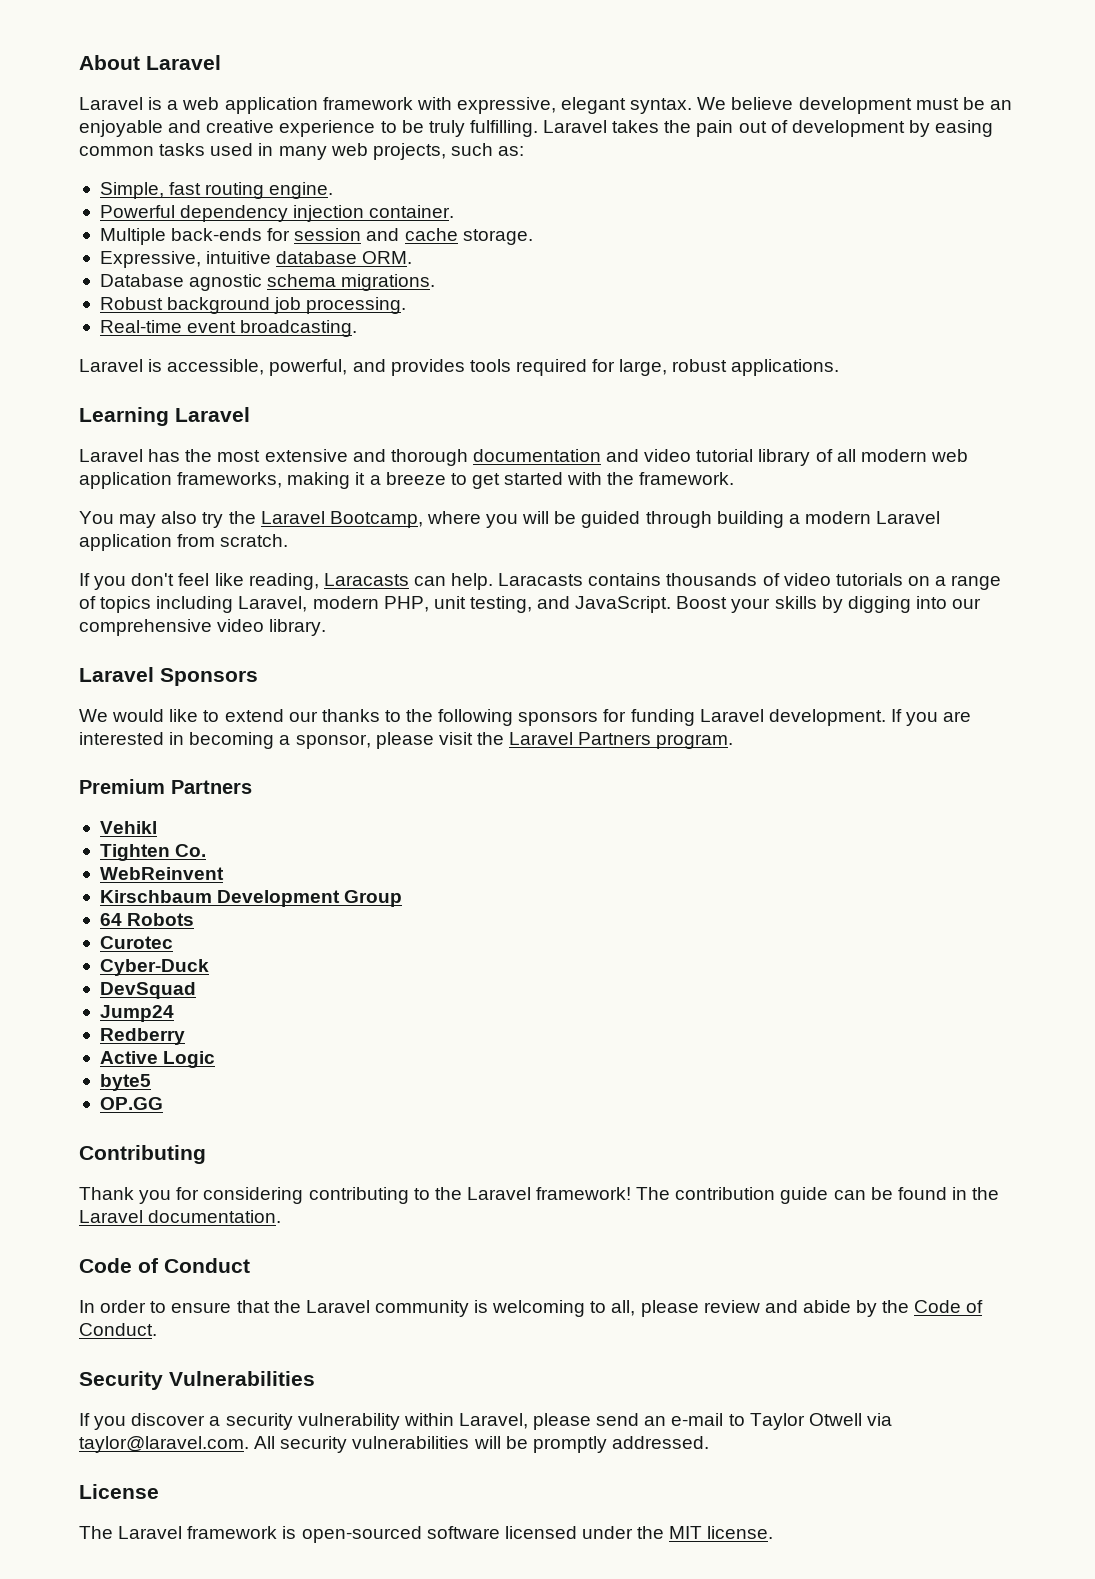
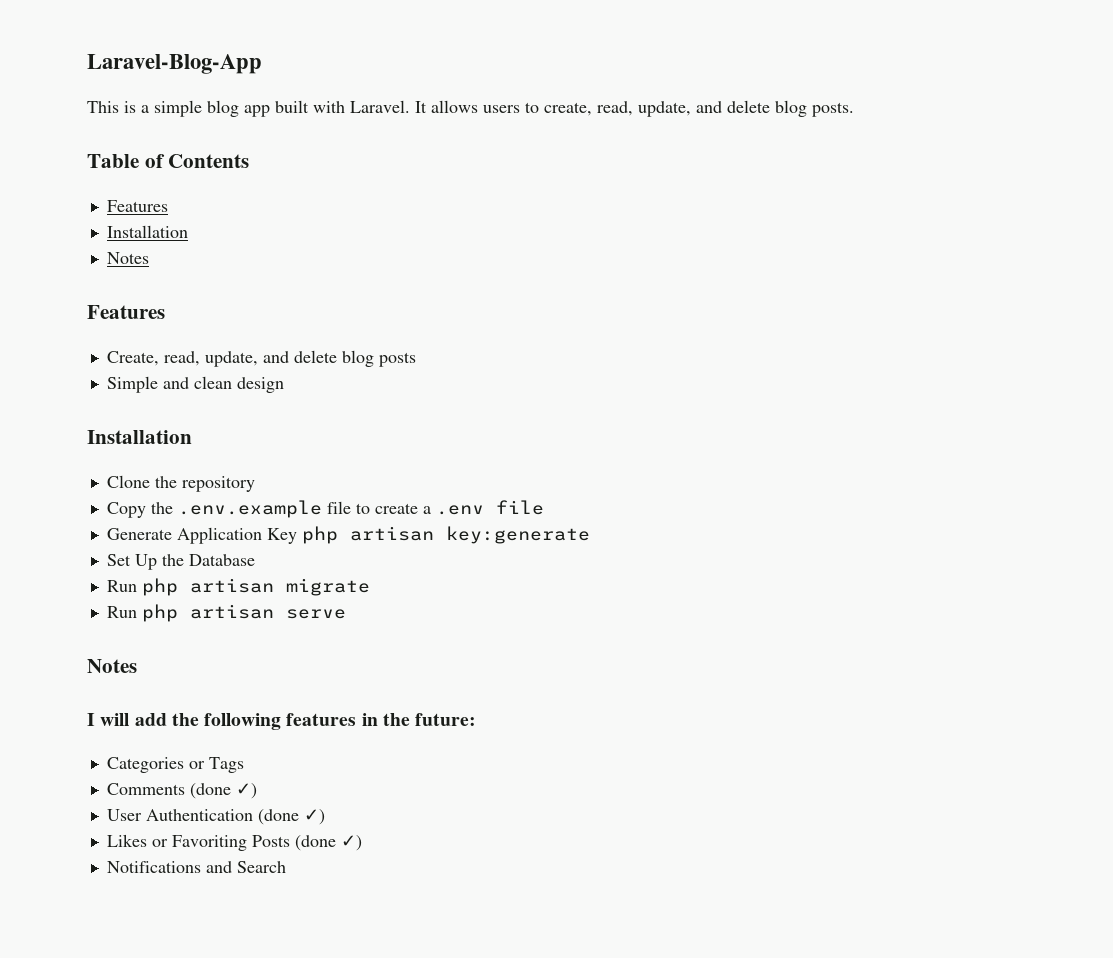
[79,55,221,70] [79,97,1012,114] [79,120,994,137] [79,143,525,160] [99,182,334,199] [99,205,455,222] [99,228,533,245] [99,251,413,268] [99,274,436,291] [99,297,407,314] [99,320,358,337] [79,359,840,376] [79,407,250,426] [79,449,968,466] [79,472,735,489] [79,511,941,528] [79,534,289,551] [79,573,1002,590] [79,596,982,613] [79,619,327,636] [79,667,258,686] [79,709,972,726] [79,732,734,749] [79,779,252,794] [99,821,157,834] [99,844,207,861] [99,867,224,880] [99,890,403,907] [99,913,195,926] [99,936,173,949] [99,959,209,976] [99,982,196,999] [99,1005,174,1022] [99,1028,185,1045] [99,1051,216,1068] [99,1074,151,1091] [99,1097,163,1110] [79,1145,206,1164] [79,1187,1000,1204] [79,1210,282,1223] [79,1258,250,1273] [79,1300,984,1317] [79,1323,157,1336] [79,1371,315,1390] [79,1413,892,1430] [79,1436,709,1453] [79,1484,159,1499] [79,1526,774,1543] About Laravel // Laravel is a web application framework with expressive, elegant syntax. We believe development must be an enjoyable and creative experience to be truly fulfilling. Laravel takes the pain out of development by easing common tasks used in many web projects, such as: // Simple, fast routing engine. // Powerful dependency injection container. // Multiple back-ends for session and cache storage. // Expressive, intuitive database ORM. // Database agnostic schema migrations. // Robust background job processing. // Real-time event broadcasting. // Laravel is accessible, powerful, and provides tools required for large, robust applications. // Learning Laravel // Laravel has the most extensive and thorough documentation and video tutorial library of all modern web application frameworks, making it a breeze to get started with the framework. // You may also try the Laravel Bootcamp, where you will be guided through building a modern Laravel application from scratch. // If you don't feel like reading, Laracasts can help. Laracasts contains thousands of video tutorials on a range of topics including Laravel, modern PHP, unit testing, and JavaScript. Boost your skills by digging into our comprehensive video library. // Laravel Sponsors // We would like to extend our thanks to the following sponsors for funding Laravel development. If you are interested in becoming a sponsor, please visit the Laravel Partners program. // Premium Partners // Vehikl // Tighten Co. // WebReinvent // Kirschbaum Development Group // 64 Robots // Curotec // Cyber-Duck // DevSquad // Jump24 // Redberry // Active Logic // byte5 // OP.GG // Contributing // Thank you for considering contributing to the Laravel framework! The contribution guide can be found in the Laravel documentation. // Code of Conduct // In order to ensure that the Laravel community is welcoming to all, please review and abide by the Code of Conduct. // Security Vulnerabilities // If you discover a security vulnerability within Laravel, please send an e-mail to Taylor Otwell via taylor@laravel.com. All security vulnerabilities will be promptly addressed. // License // The Laravel framework is open-sourced software licensed under the MIT license. -> [87,54,262,74] [87,100,854,117] [87,154,250,168] [106,200,168,212] [106,225,188,238] [106,252,149,264] [87,305,165,319] [106,350,416,367] [106,376,284,393] [87,430,192,444] [106,475,255,492] [106,500,544,518] [106,526,590,544] [106,554,255,570] [106,578,370,596] [106,604,346,622] [87,659,137,673] [87,713,477,730] [106,757,244,773] [106,783,257,799] [106,809,325,825] [106,834,362,851] [106,861,286,873] Laravel-Blog-App // This is a simple blog app built with Laravel. It allows users to create, read, update, and delete blog posts. // Table of Contents // Features // Installation // Notes // Features // Create, read, update, and delete blog posts // Simple and clean design // Installation // Clone the repository // Copy the .env.example file to create a .env file // Generate Application Key php artisan key:generate // Set Up the Database // Run php artisan migrate // Run php artisan serve // Notes // I will add the following features in the future: // Categories or Tags // Comments (done ✓) // User Authentication (done ✓) // Likes or Favoriting Posts (done ✓) // Notifications and Search

